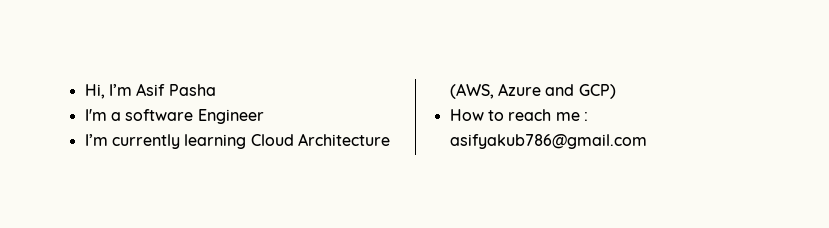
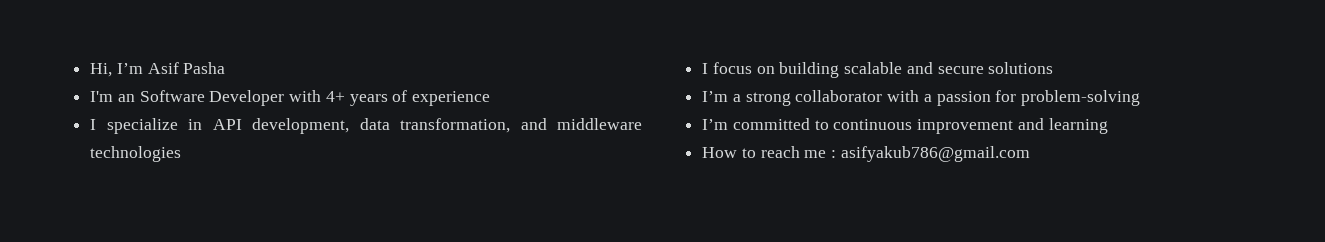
[110,109,264,124] [84,133,390,149] [449,83,616,99] a software Engineer // I’m currently learning Cloud Architecture (AWS, Azure and GCP) -> [117,90,491,106] [90,118,642,134] [90,146,182,162] [702,62,1054,78] [702,90,1141,106] [702,118,1108,134] an Software Developer with 4+ years of experience // I specialize in API development, data transformation, and middleware technologies // I focus on building scalable and secure solutions // I’m a strong collaborator with a passion for problem-solving // I’m committed to continuous improvement and learning

